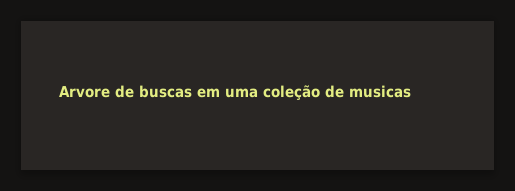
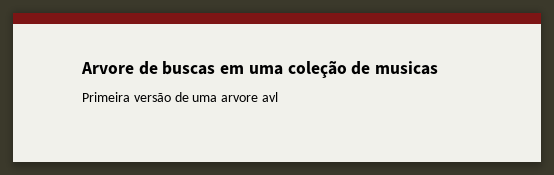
(411, 91) none -> [82,92,278,102] // Primeira versão de uma arvore avl

